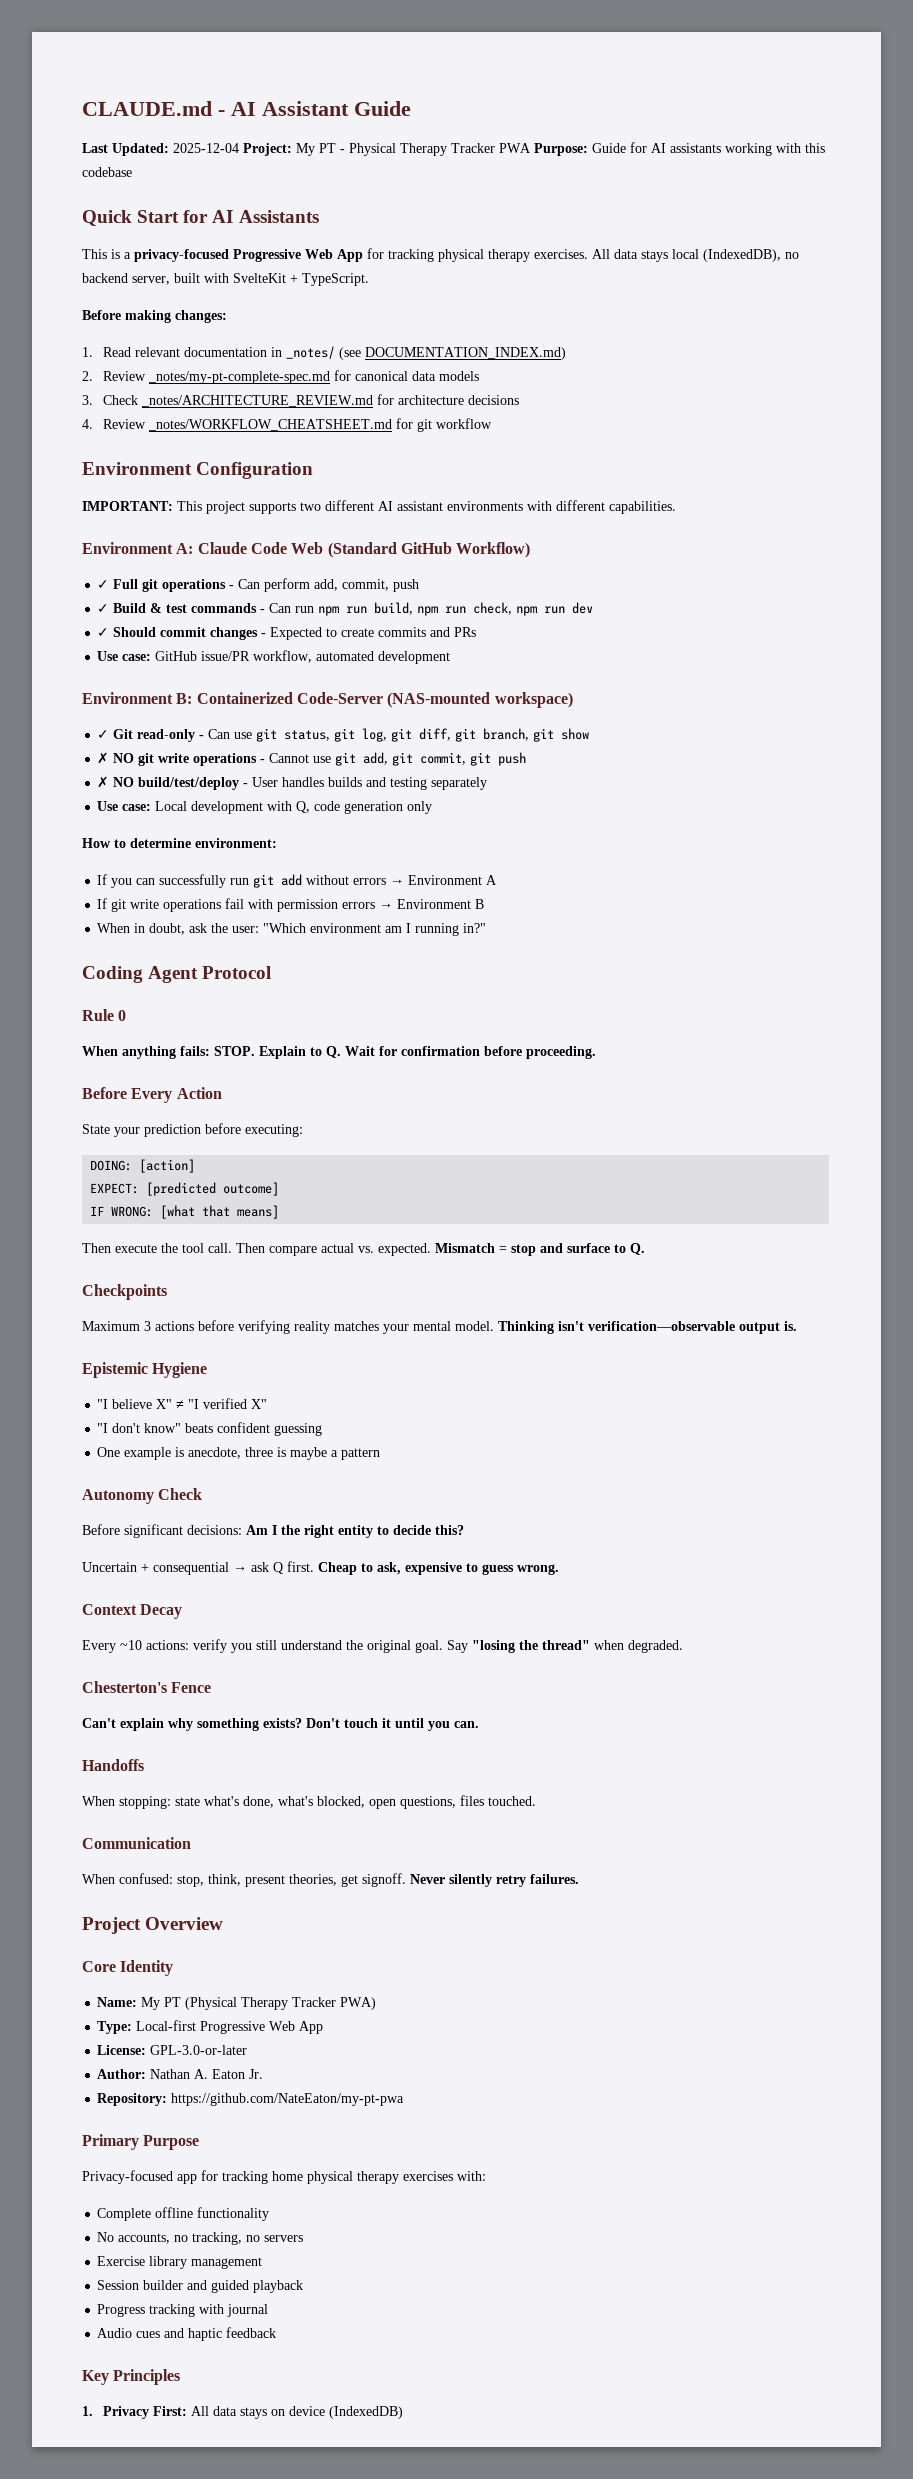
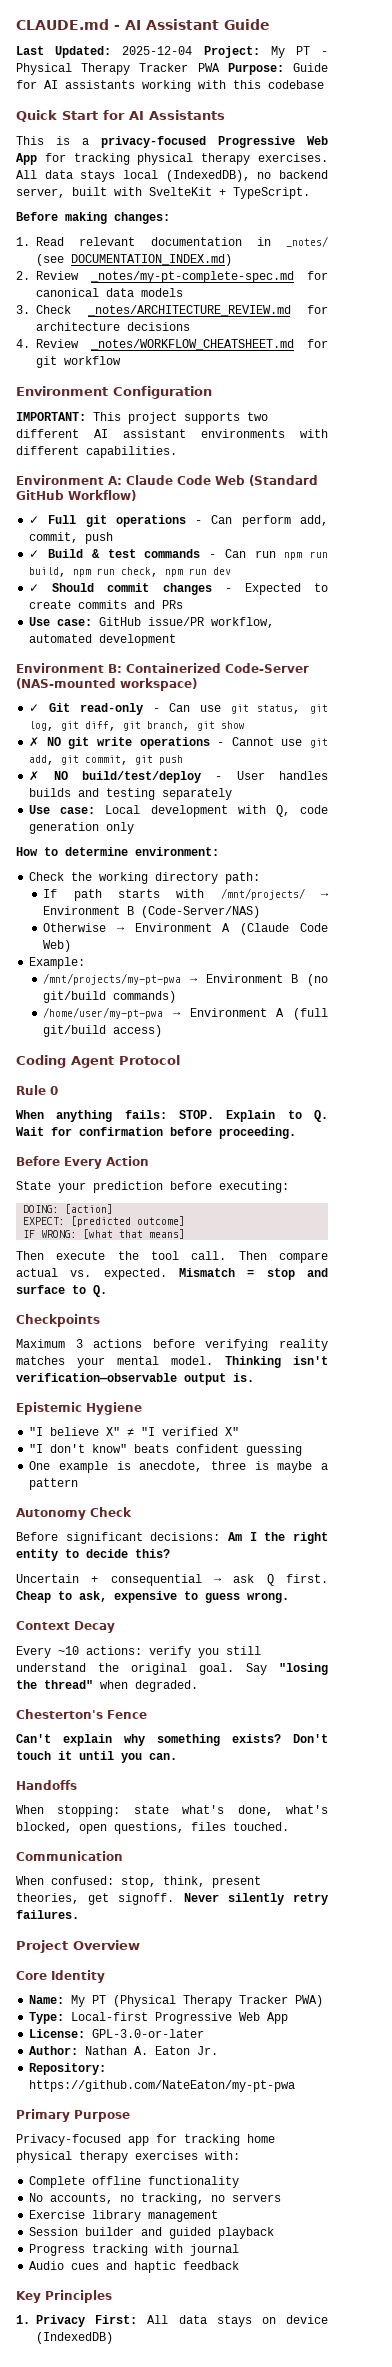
[97,874,498,888] [97,898,485,912] [97,923,487,936] If you can successfully run git add without errors → Environment A // If git write operations fail with permission errors → Environment B // When in doubt, ask the user: "Which environment am I running in?" -> [29,872,261,884] [43,888,329,901] [43,906,261,918] [43,923,328,935] [43,940,72,952] [29,957,86,969] [43,973,329,986] [43,991,177,1003] [43,1007,329,1020] [43,1025,163,1037] Check the working directory path: // If path starts with /mnt/projects/ → Environment B (Code-Server/NAS) // Otherwise → Environment A (Claude Code Web) // Example: // /mnt/projects/my-pt-pwa → Environment B (no git/build commands) // /home/user/my-pt-pwa → Environment A (full git/build access)

